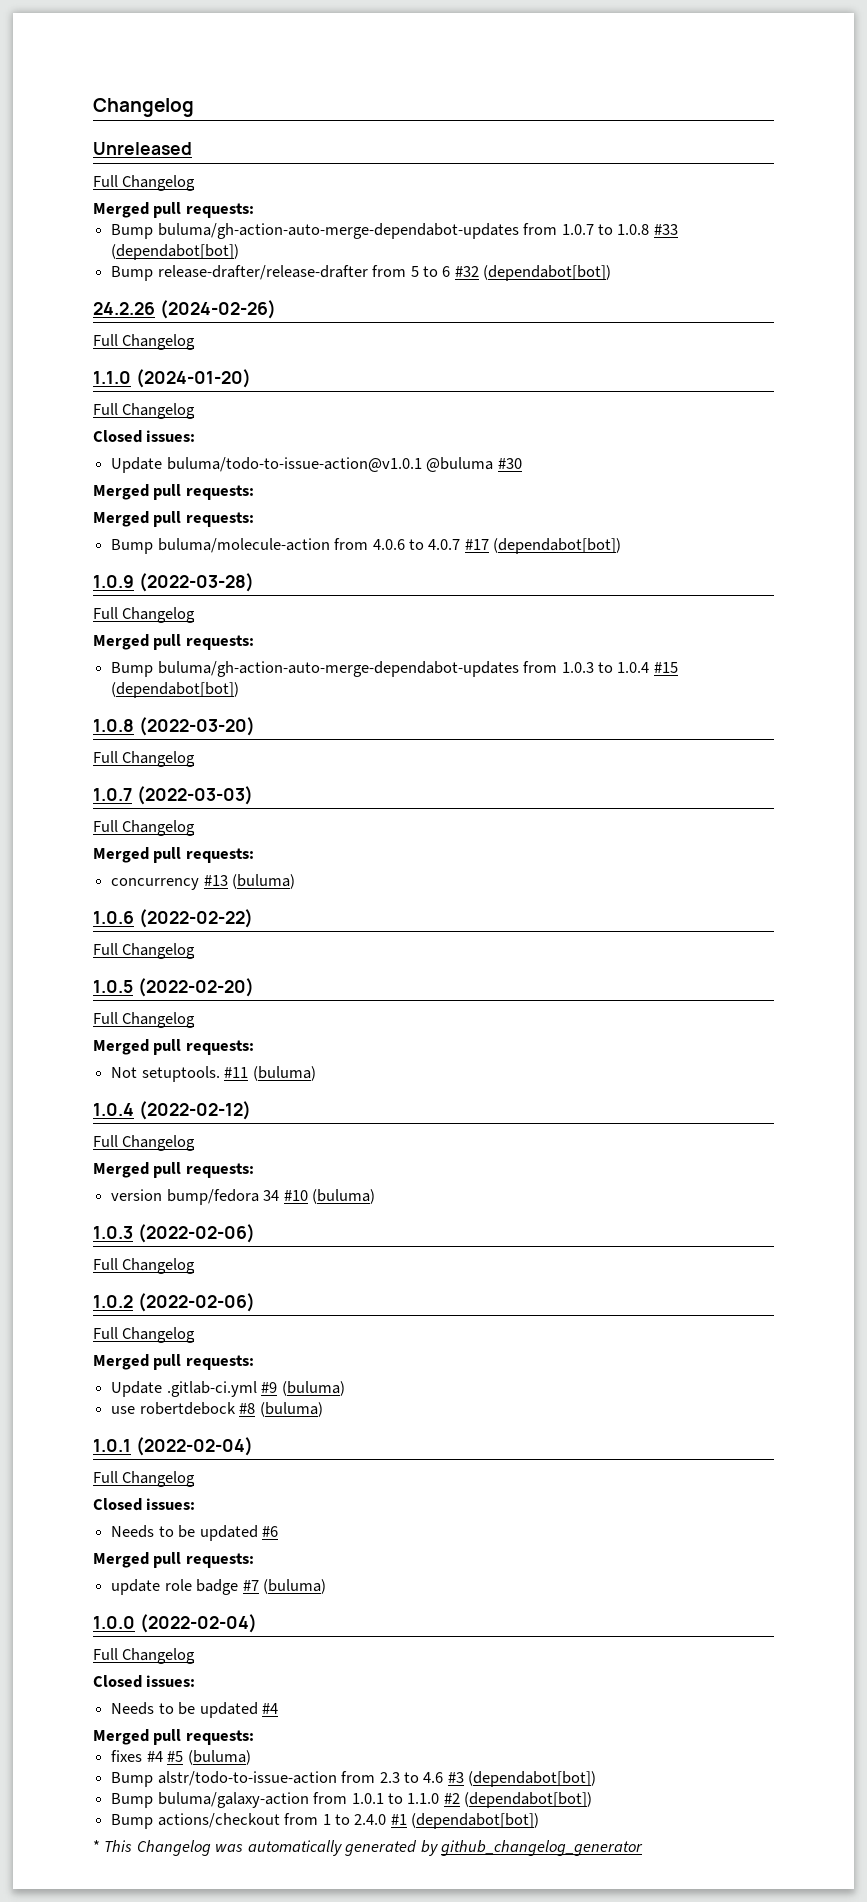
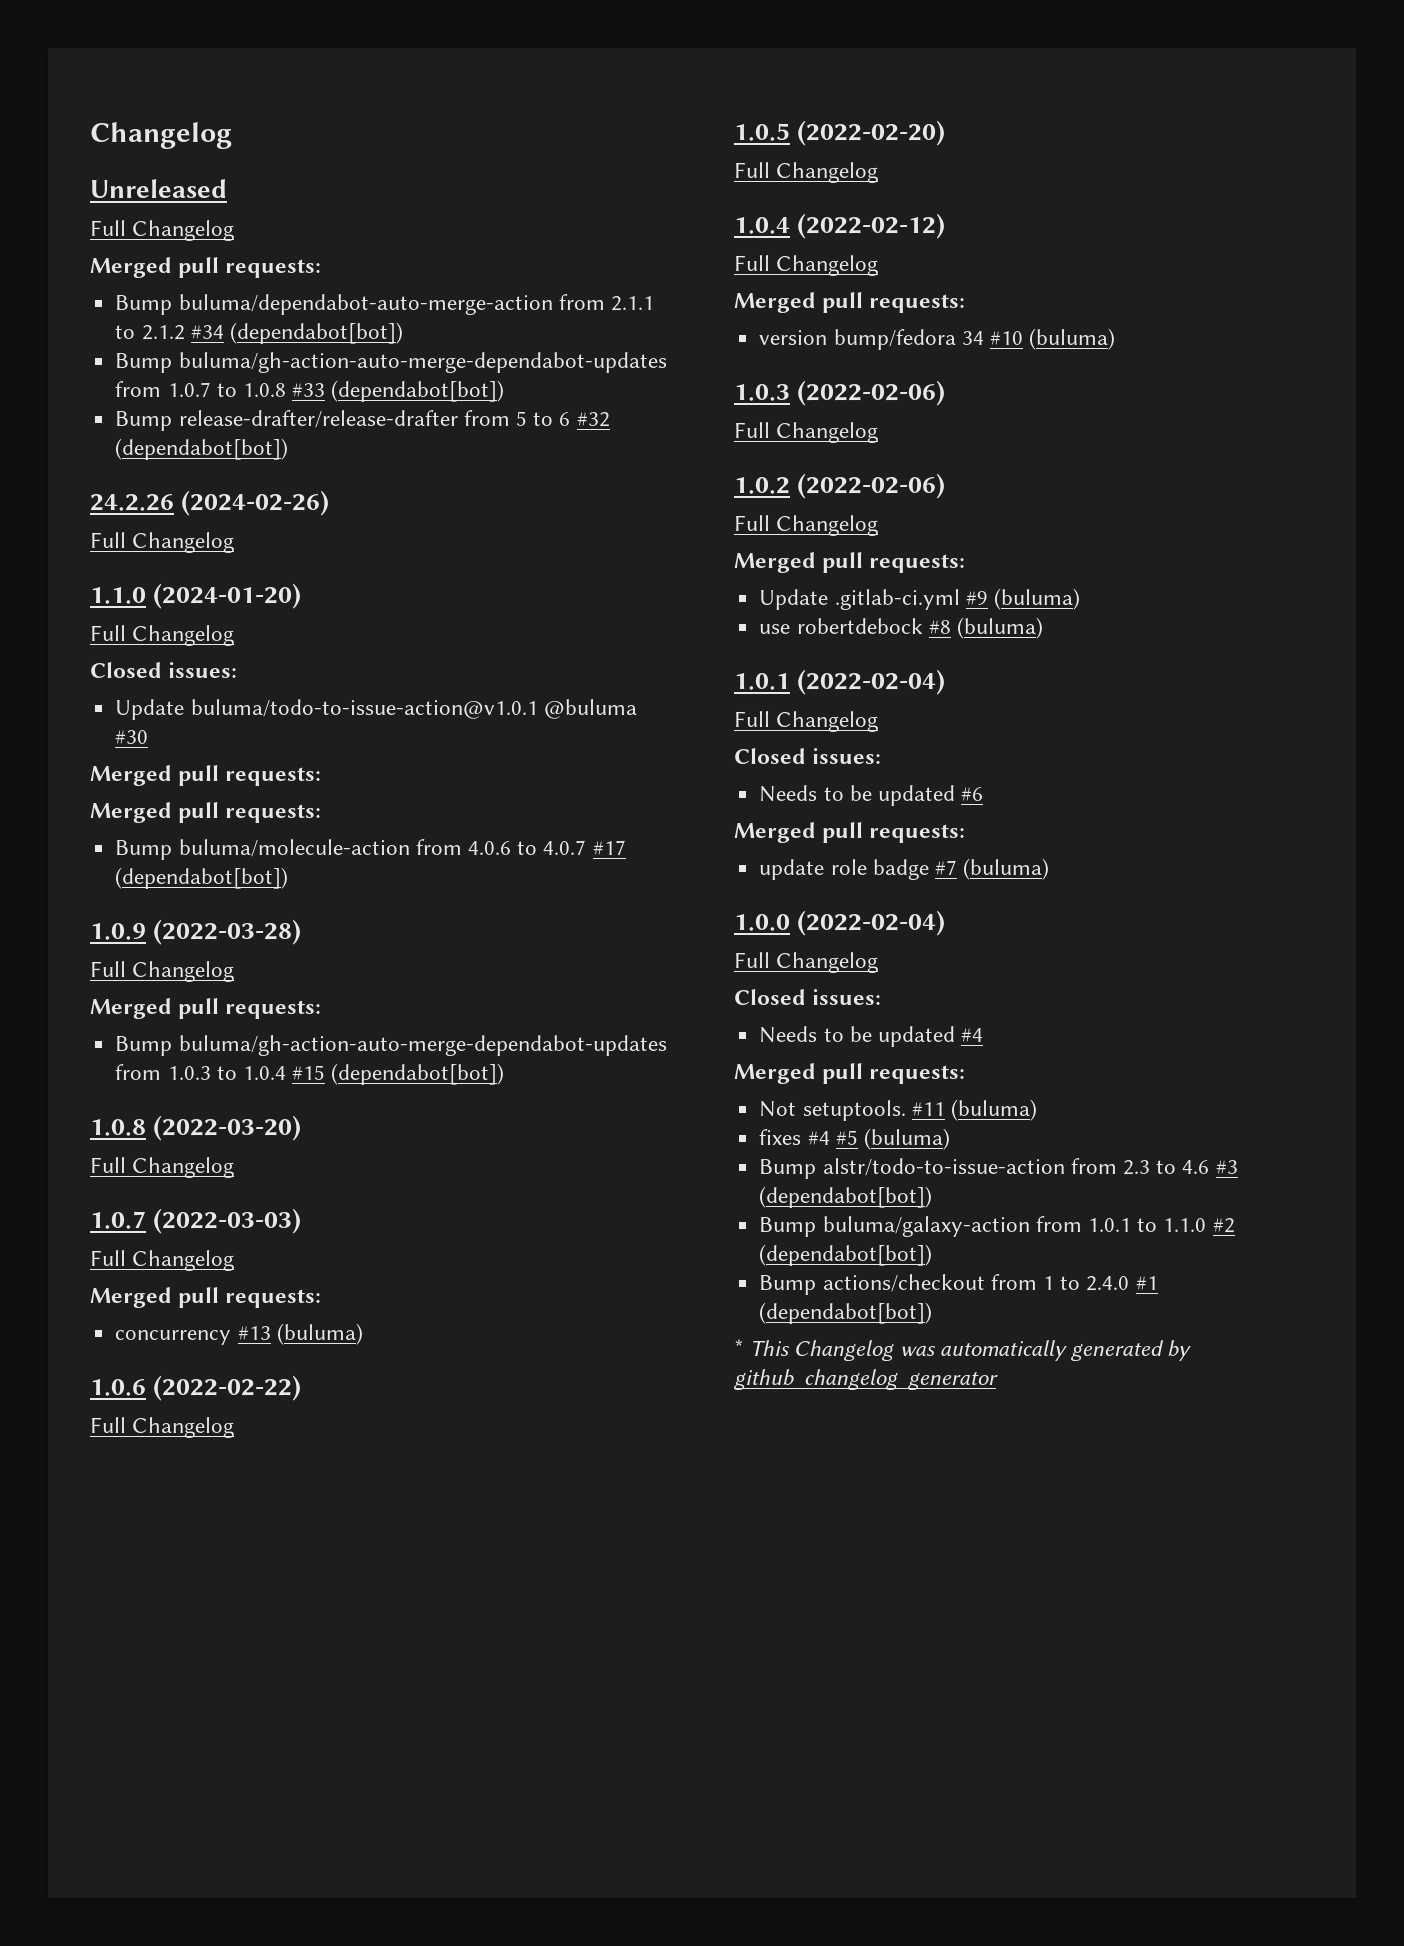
(254, 210) none -> [115,294,654,315] [115,322,403,344] // Bump buluma/dependabot-auto-merge-action from 2.1.1 to 2.1.2 #34 (dependabot[bot])
[93,1039,254,1055] [111,1066,316,1082] // Merged pull requests: // Not setuptools. #11 (buluma) -> (879, 172) none
(254, 1737) none -> [759,1099,1037,1121] // Not setuptools. #11 (buluma)

